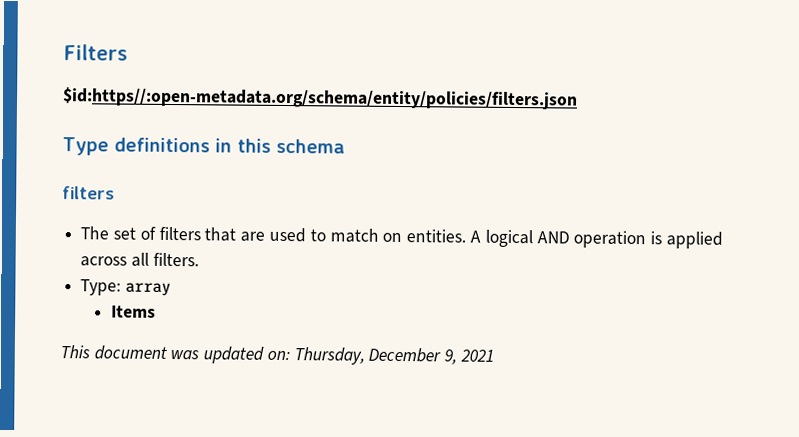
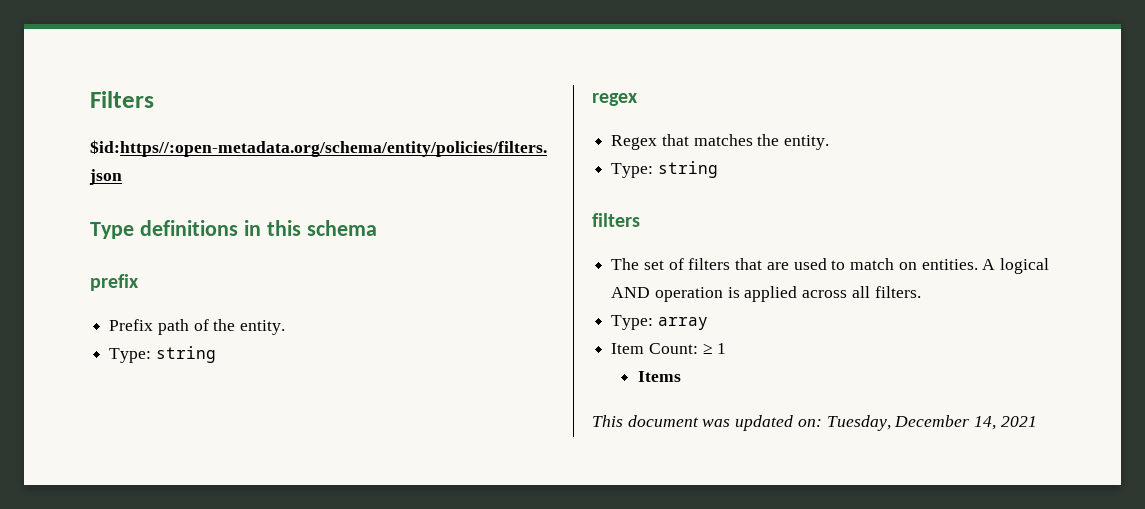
(345, 146) none -> [90,274,139,291] [109,319,286,335] [109,346,216,363] [592,93,638,106] [611,134,830,150] [611,161,718,178] // prefix // Prefix path of the entity. // Type: string // regex // Regex that matches the entity. // Type: string
(171, 289) none -> [611,343,727,354] // Item Count: ≥ 1
[293,347,458,365] Thursday, December 9, -> [826,415,997,431] Tuesday, December 14,

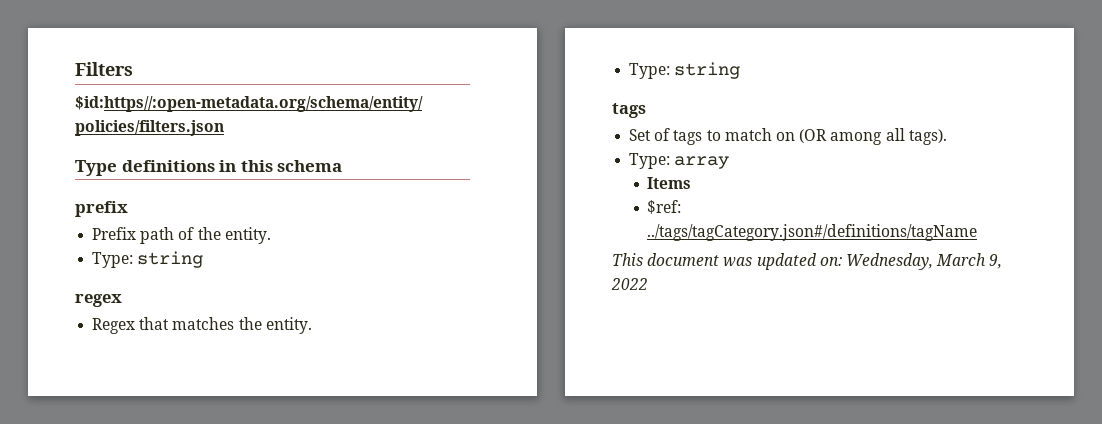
[592,213,640,227] [611,258,1049,274] [611,286,921,302] [611,315,708,330] [611,343,727,354] [637,371,681,382] filters // The set of filters that are used to match on entities. A logical AND operation is applied across all filters. // Type: array // Item Count: ≥ 1 // Items -> [612,103,646,118] [629,128,947,145] [629,153,730,169] [647,177,692,189] [647,200,682,214] [647,224,978,241] tags // Set of tags to match on (OR among all tags). // Type: array // Items // $ref: ../tags/tagCategory.json#/definitions/tagName
[826,415,1037,431] Tuesday, December 14, 2021 -> [845,253,1003,270] [611,278,648,290] Wednesday, March 9, 2022

